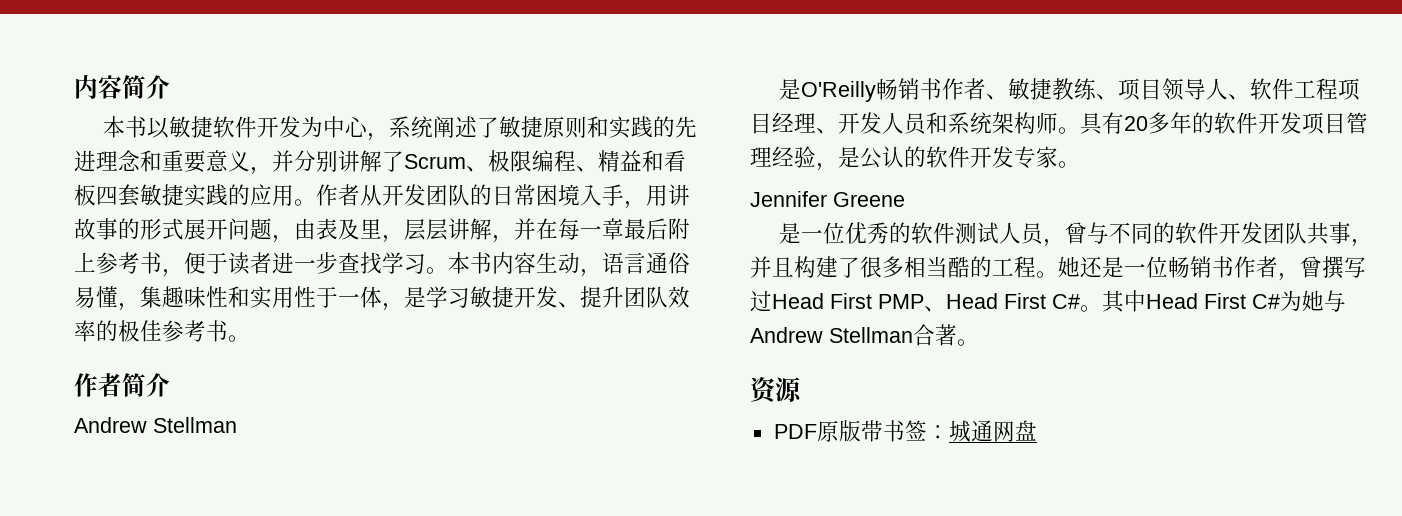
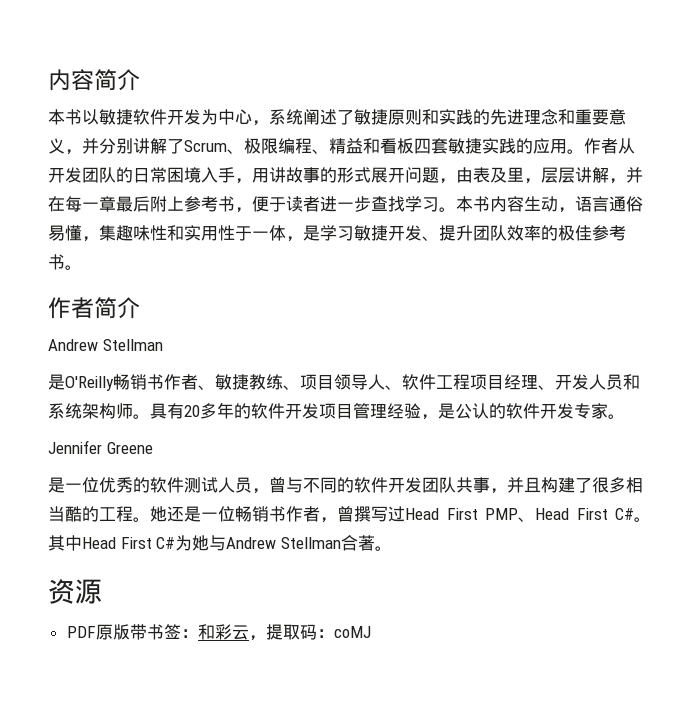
[948,420,1037,442] 城通网盘 -> [197,624,371,641] 和彩云，提取码：coMJ

